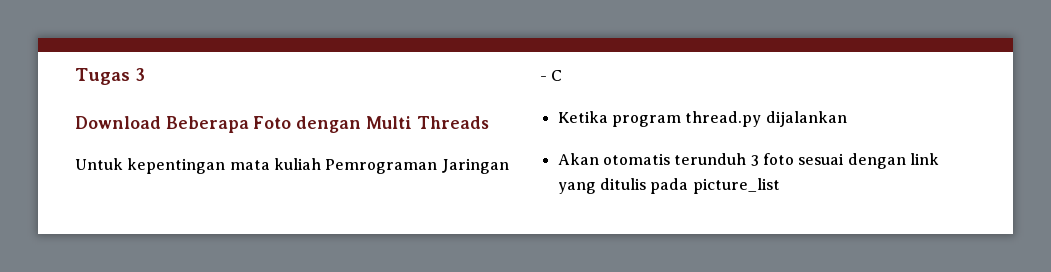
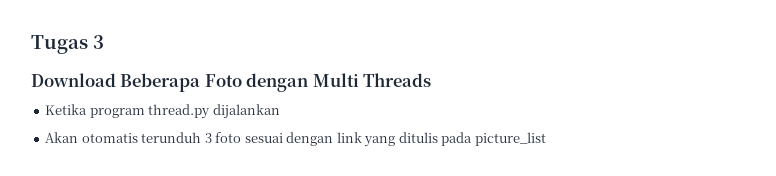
[75,158,509,174] [540,70,563,81] // Untuk kepentingan mata kuliah Pemrograman Jaringan - C -> (432, 80) none

